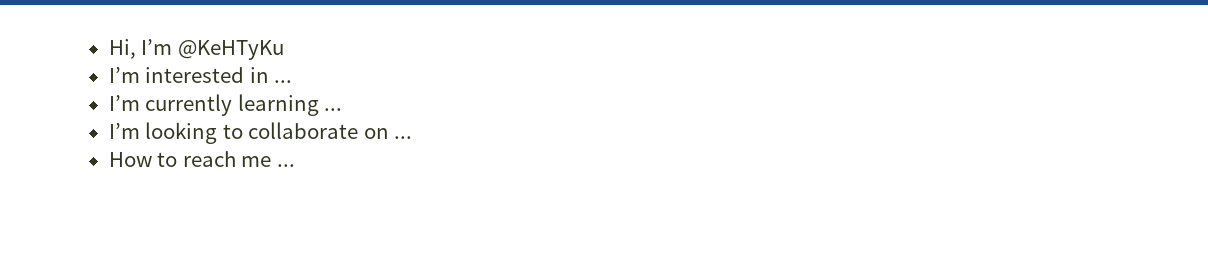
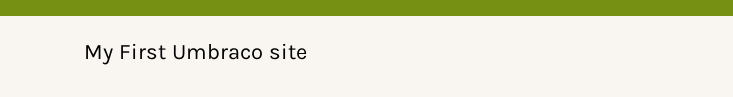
[108,39,284,60] [108,67,293,83] [108,94,343,116] [108,122,413,144] [108,151,295,167] Hi, I’m @KeHTyKu // I’m interested in ... // I’m currently learning ... // I’m looking to collaborate on ... // How to reach me ... -> [84,43,307,65] My First Umbraco site

